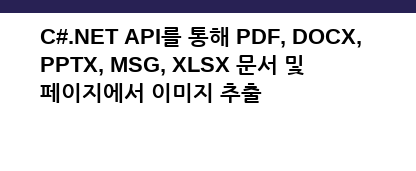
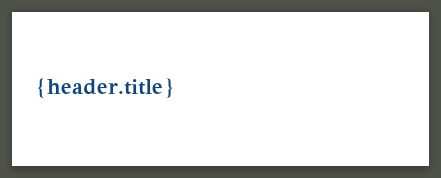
[40,27,362,48] [40,55,305,76] [40,83,262,103] C#.NET API를 통해 PDF, DOCX, PPTX, MSG, XLSX 문서 및 페이지에서 이미지 추출 -> [35,78,175,98] {header.title}

